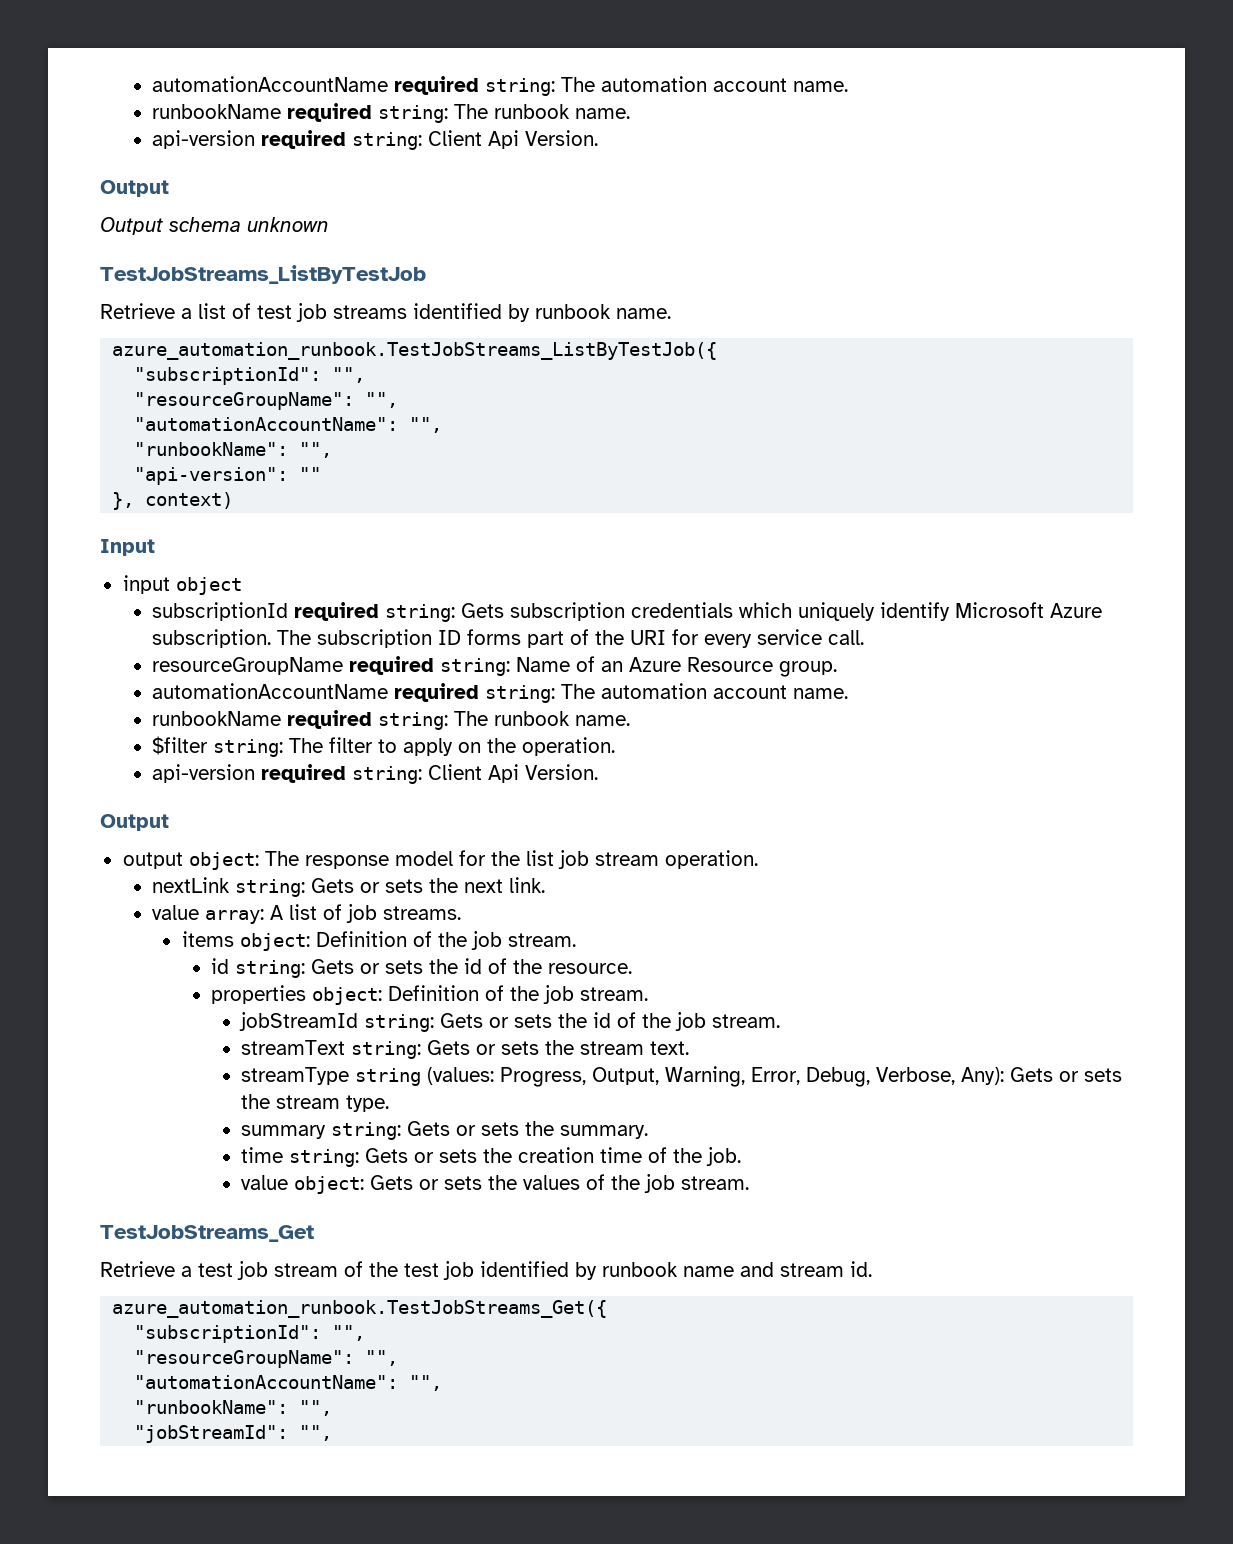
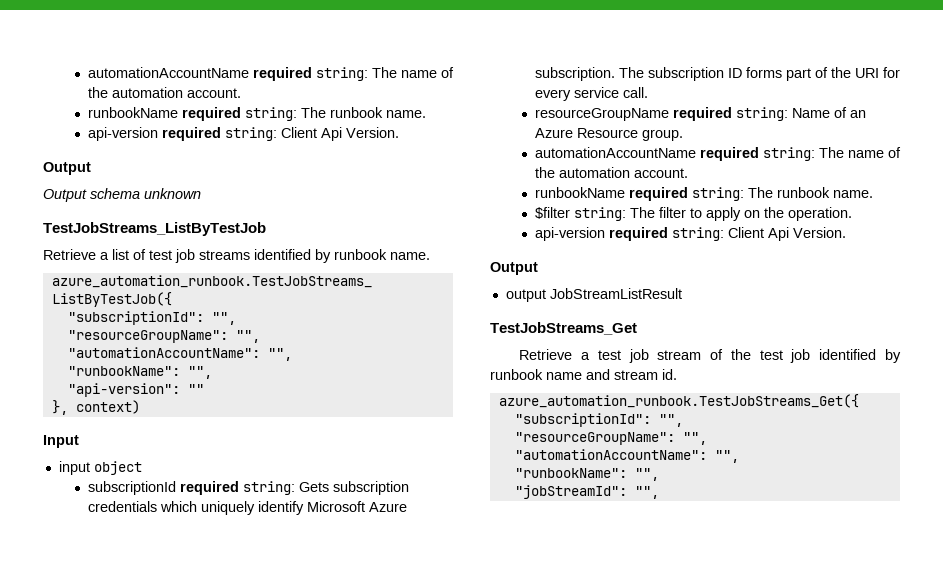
[152,76,849,96] automationAccountName required string: The automation account name. -> [87,67,454,81] [87,87,241,98] automationAccountName required string: The name of the automation account.
[601,683,849,699] automation account name. -> [847,147,901,158] [534,167,688,178] name of the automation account.
[188,850,758,870] [152,877,546,897] [152,904,462,924] [181,931,576,951] [211,958,633,978] [211,985,649,1005] [239,1012,781,1032] [241,1040,690,1059] [241,1066,1123,1087] [241,1094,390,1112] [241,1121,649,1140] [241,1147,742,1167] [241,1174,750,1194] object: The response model for the list job stream operation. // nextLink string: Gets or sets the next link. // value array: A list of job streams. // items object: Definition of the job stream. // id string: Gets or sets the id of the resource. // properties object: Definition of the job stream. // jobStreamId string: Gets or sets the id of the job stream. // streamText string: Gets or sets the stream text. // streamType string (values: Progress, Output, Warning, Error, Debug, Verbose, Any): Gets or sets the stream type. // summary string: Gets or sets the summary. // time string: Gets or sets the creation time of the job. // value object: Gets or sets the values of the job stream. -> [549,288,682,299] JobStreamListResult

